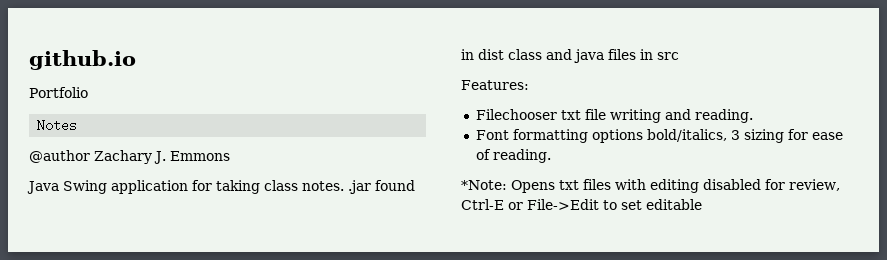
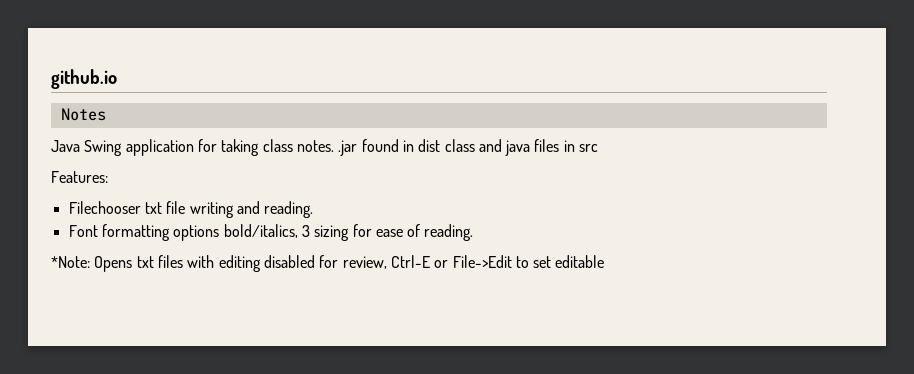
[29,87,88,98] // Portfolio -> (117, 79) none
[29,150,230,164] // @author Zachary J. Emmons -> (106, 114) none

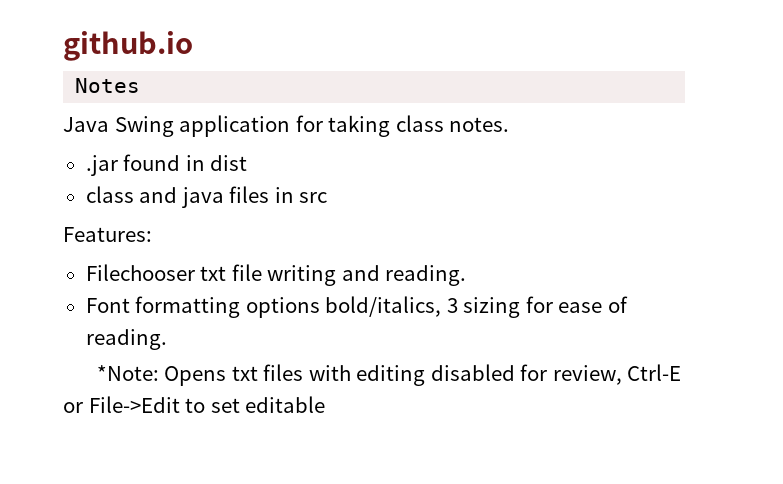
(334, 146) none -> (510, 124) //
(441, 145) none -> (248, 163) //

